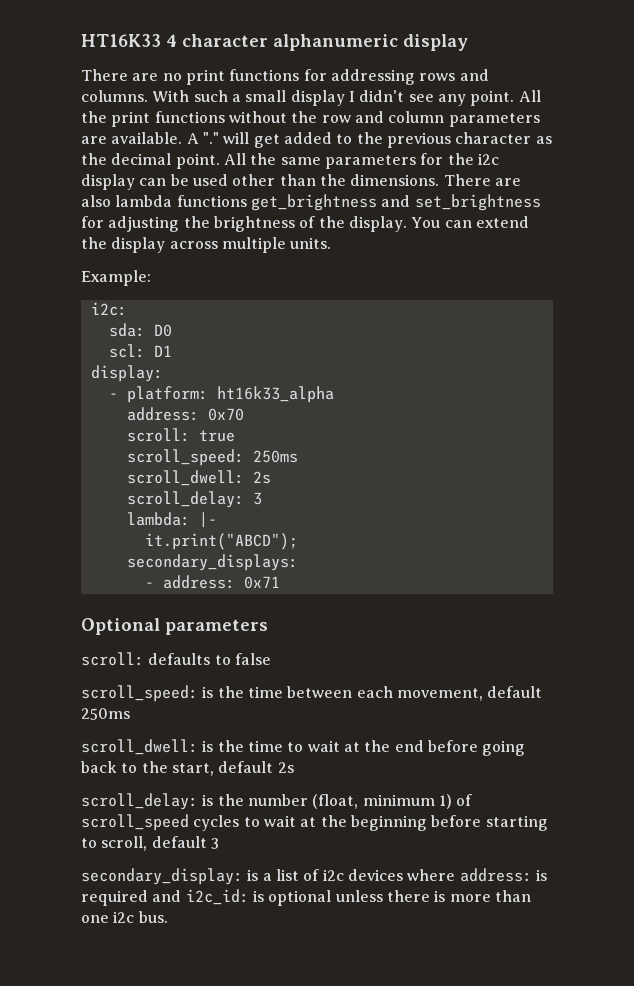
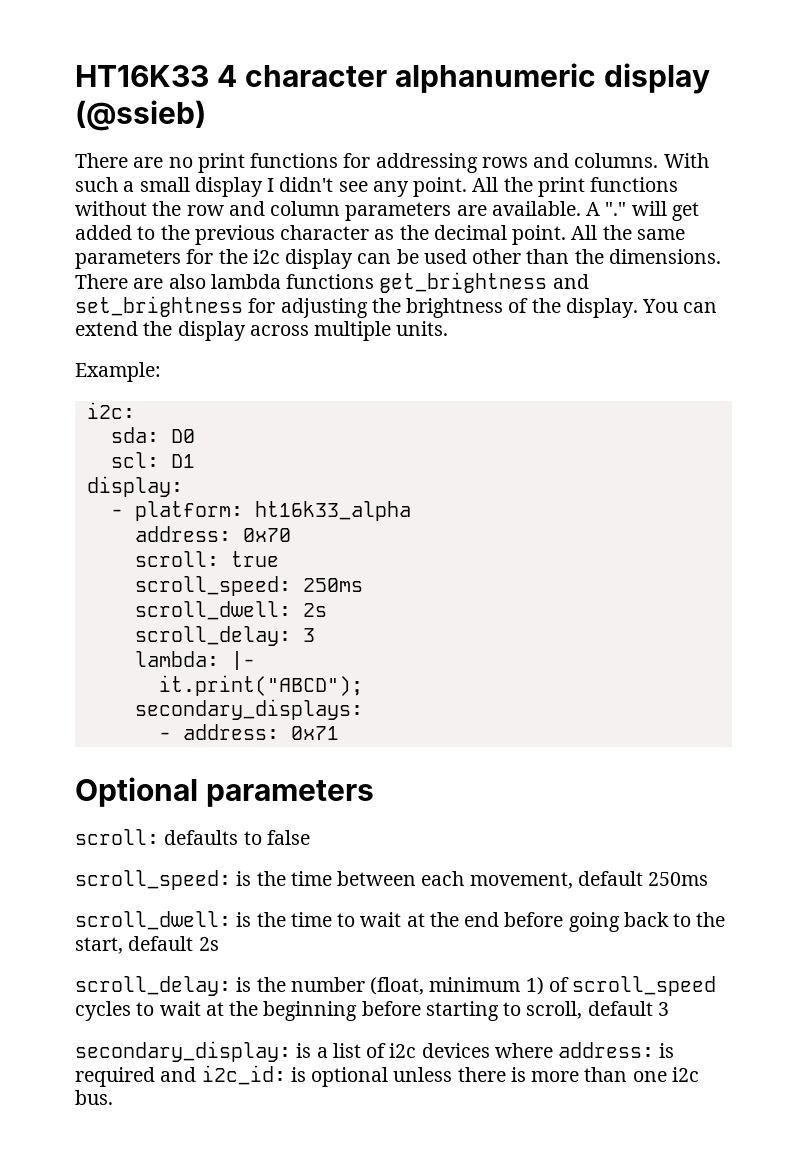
(468, 42) none -> [75,100,206,131] (@ssieb)

